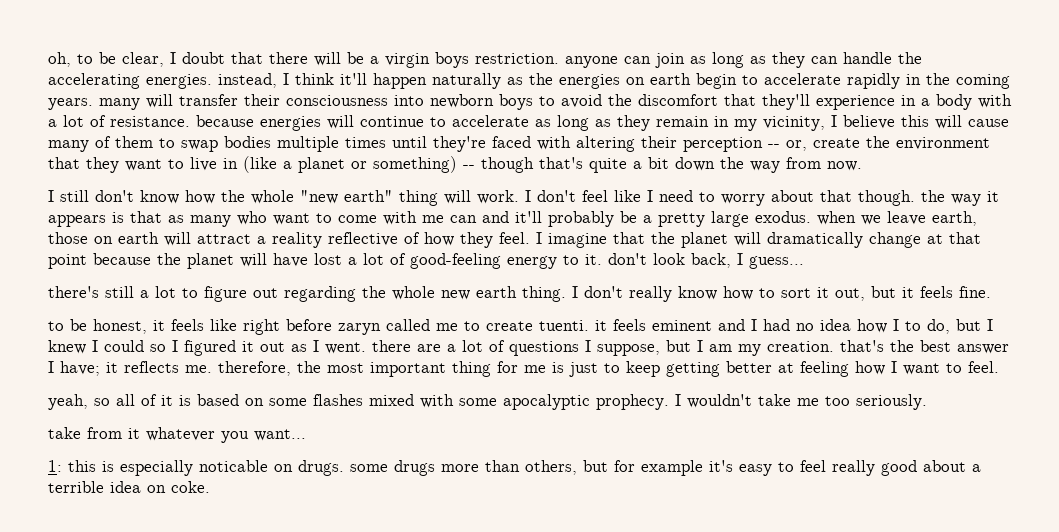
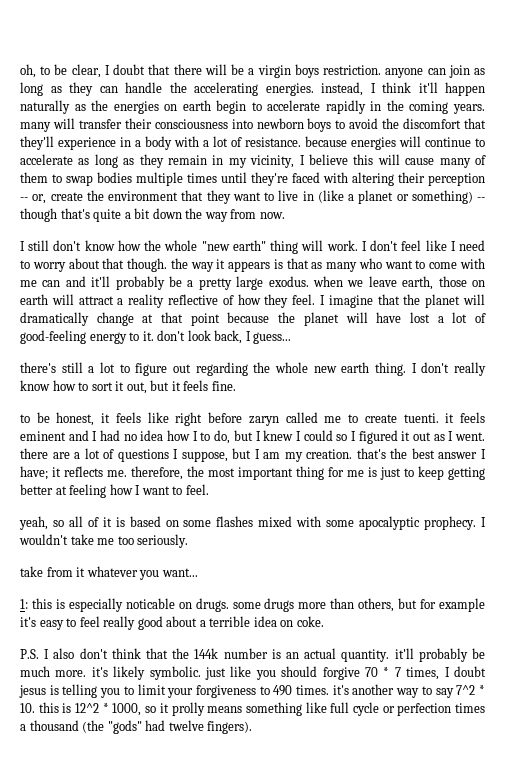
(210, 487) none -> [20,648,485,662] [20,666,486,680] [19,684,485,698] [20,702,485,716] [20,720,253,734] // P.S. I also don't think that the 144k number is an actual quantity. it'll probably be much more. it's likely symbolic. just like you should forgive 70 * 7 times, I doubt jesus is telling you to limit your forgiveness to 490 times. it's another way to say 7^2 * 10. this is 12^2 * 1000, so it prolly means something like full cycle or perfection times a thousand (the "gods" had twelve fingers).

